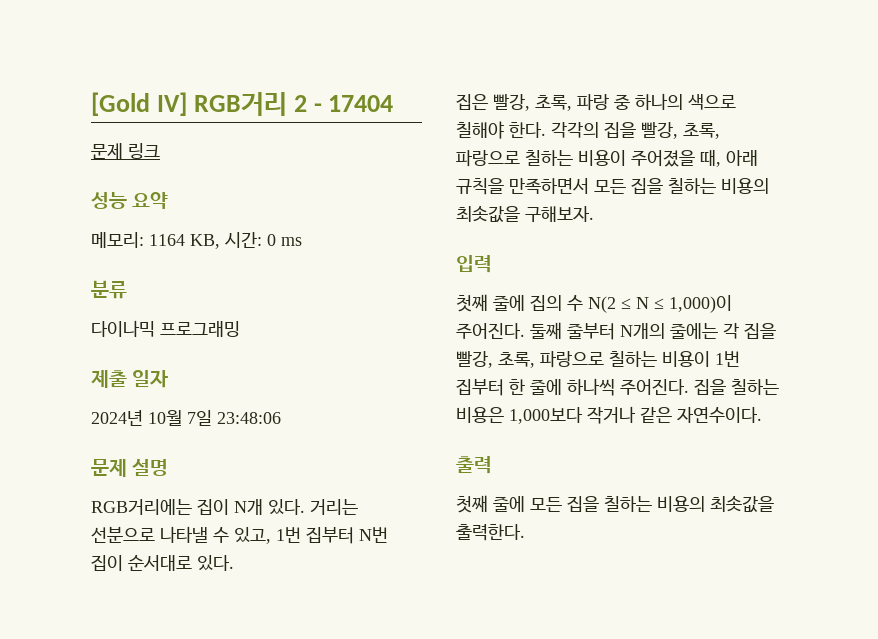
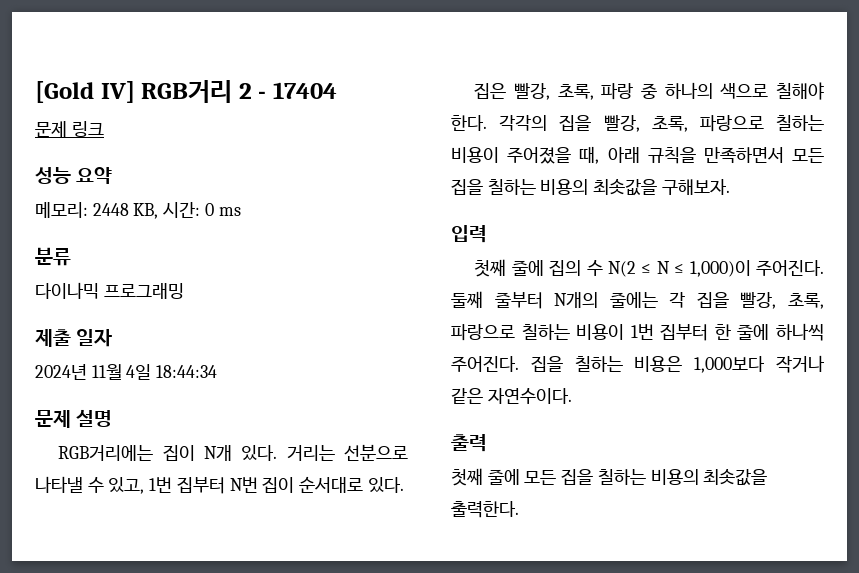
[149,234,185,246] 1164 -> [92,203,129,216] 2448
[148,410,281,426] 10월 7일 23:48:06 -> [91,364,218,380] 11월 4일 18:44:34

